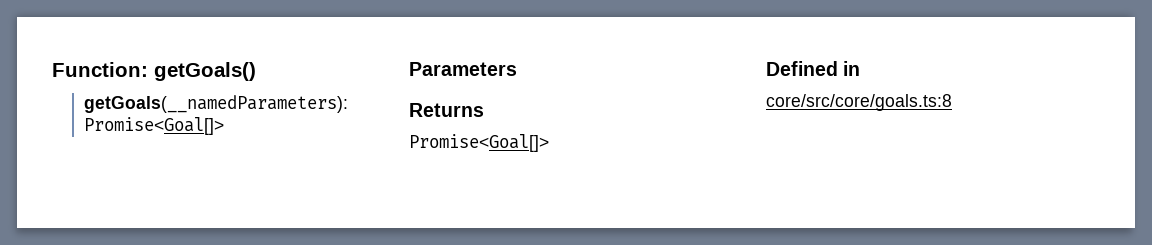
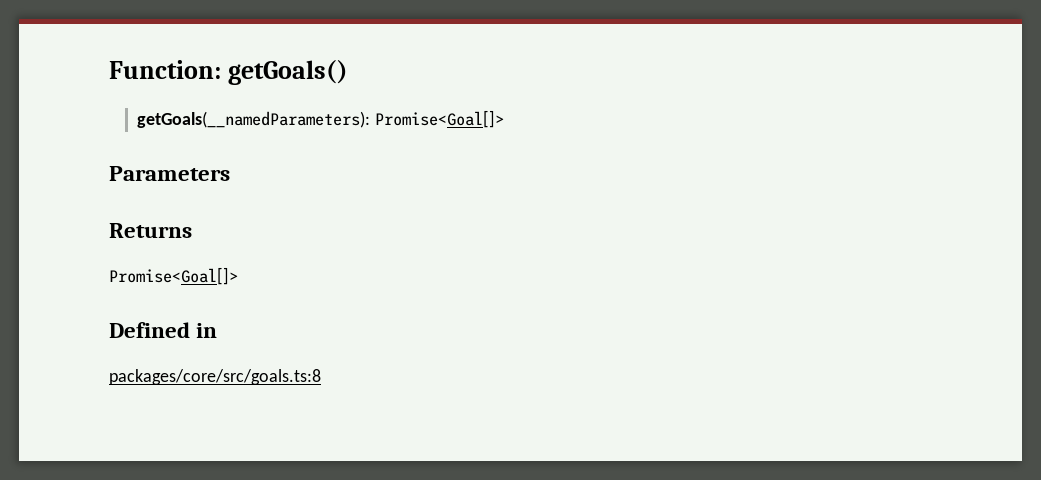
[766,94,952,111] core/src/core/goals.ts:8 -> [109,369,321,385] packages/core/src/goals.ts:8

